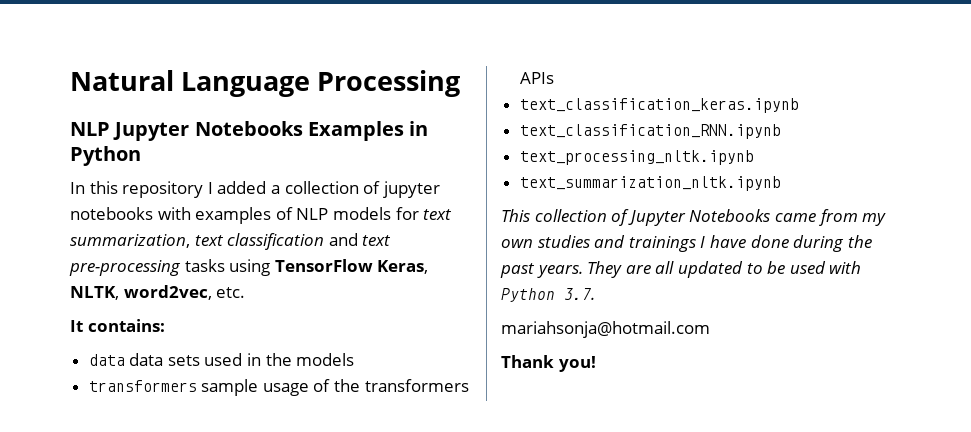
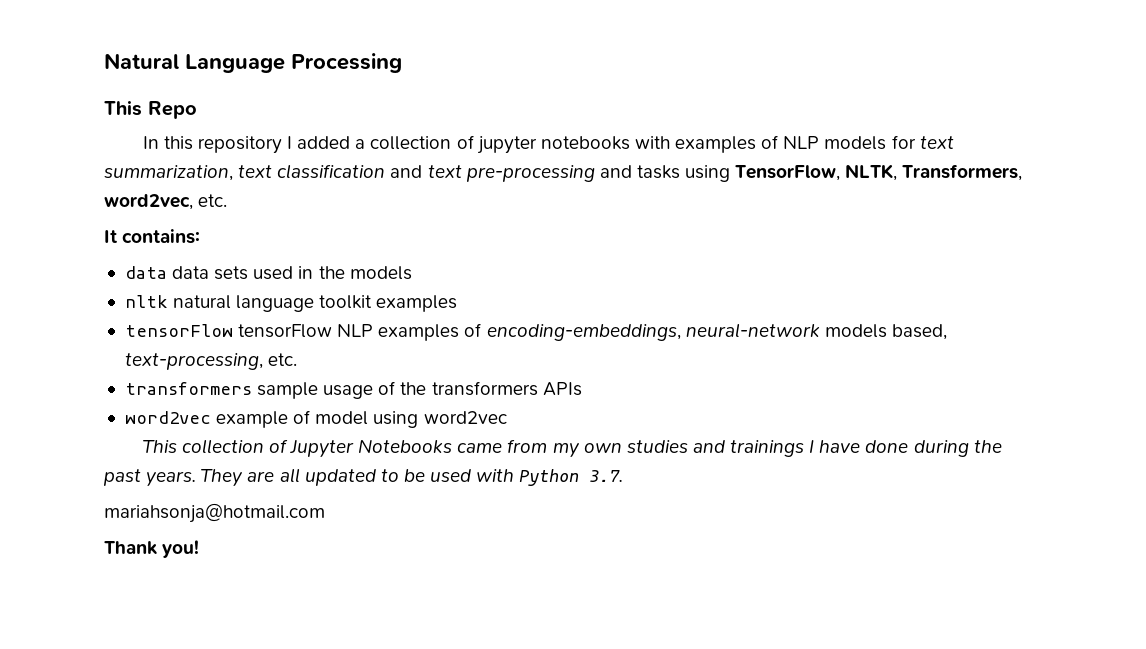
[70,121,429,141] [70,146,141,166] NLP Jupyter Notebooks Examples in Python -> [104,100,197,119] This Repo
(181, 268) none -> [599,165,632,178] and
[274,259,429,274] [70,286,119,300] TensorFlow Keras, NLTK, -> [735,164,1023,181] TensorFlow, NLTK, Transformers,
(355, 359) none -> [124,295,458,312] [124,323,947,341] [124,353,298,370] // nltk natural language toolkit examples // tensorFlow tensorFlow NLP examples of encoding-embeddings, neural-network models based, text-processing, etc.
[519,98,799,113] [519,124,781,139] [519,150,754,165] [519,176,781,191] text_classification_keras.ipynb // text_classification_RNN.ipynb // text_processing_nltk.ipynb // text_summarization_nltk.ipynb -> [124,410,507,428] word2vec example of model using word2vec

